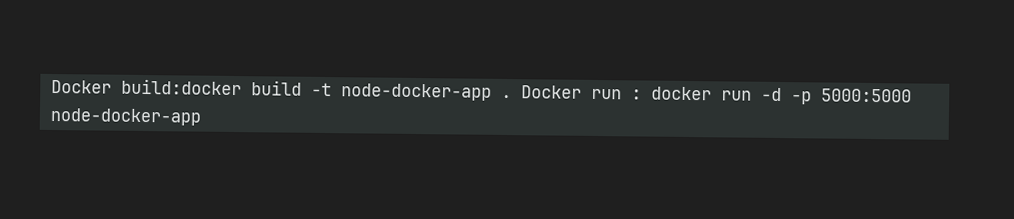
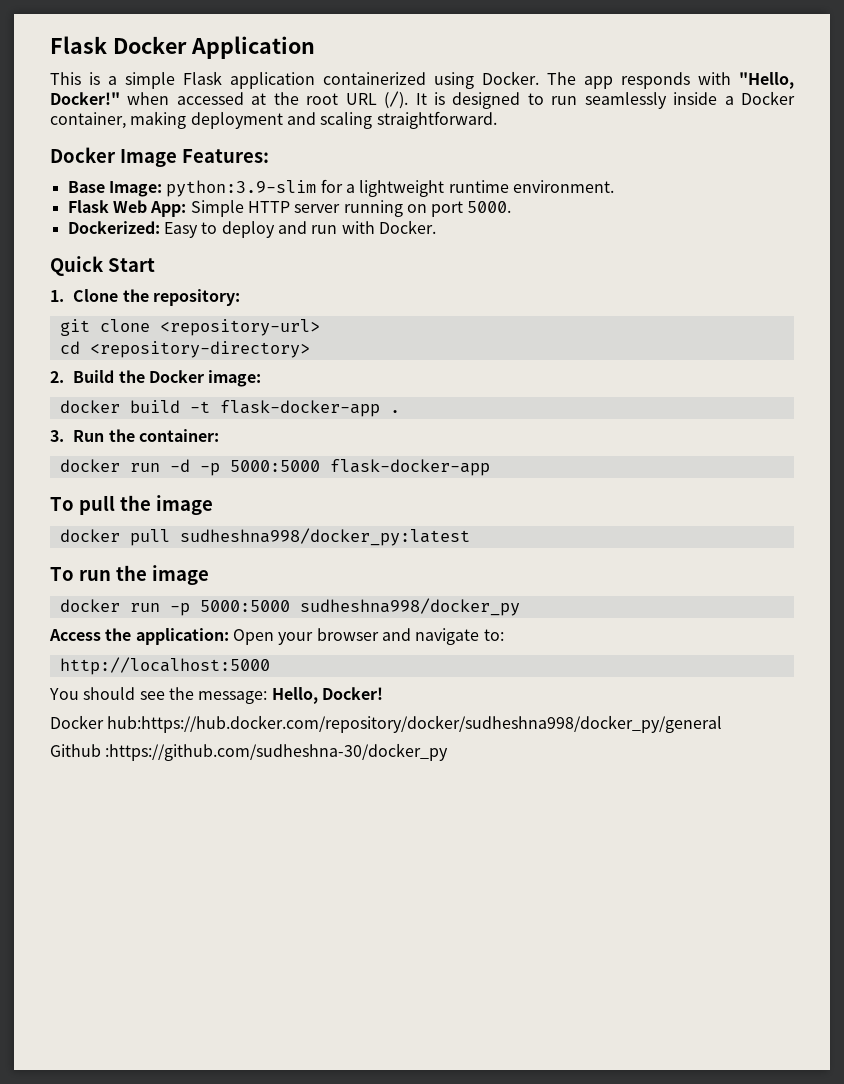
[50,78,242,96] Docker build:docker -> [50,36,315,59] [50,71,794,89] [50,91,795,109] [50,111,497,129] [50,147,269,167] [67,179,614,197] [67,200,512,217] [67,220,436,238] [50,256,155,276] [50,289,241,306] [59,319,320,336] [59,341,310,358] [50,370,262,387] [59,400,120,413] Flask Docker Application // This is a simple Flask application containerized using Docker. The app responds with "Hello, Docker!" when accessed at the root URL (/). It is designed to run seamlessly inside a Docker container, making deployment and scaling straightforward. // Docker Image Features: // Base Image: python:3.9-slim for a lightweight runtime environment. // Flask Web App: Simple HTTP server running on port 5000. // Dockerized: Easy to deploy and run with Docker. // Quick Start // 1. Clone the repository: // git clone <repository-url> // cd <repository-directory> // 2. Build the Docker image: // docker
[340,83,492,101] node-docker-app -> [219,400,380,417] flask-docker-app
[520,85,642,100] Docker run : -> [50,429,220,442] // 3. Run the container: //
[49,107,201,126] node-docker-app -> [329,459,490,476] [50,495,213,515] [59,528,470,546] [50,565,209,585] [59,598,520,616] [49,628,504,645] [59,657,270,675] [49,687,383,704] [50,715,723,733] [50,743,449,761] flask-docker-app // To pull the image // docker pull sudheshna998/docker_py:latest // To run the image // docker run -p 5000:5000 sudheshna998/docker_py // Access the application: Open your browser and navigate to: // http://localhost:5000 // You should see the message: Hello, Docker! // Docker hub:https://hub.docker.com/repository/docker/sudheshna998/docker_py/general // Github :https://github.com/sudheshna-30/docker_py

